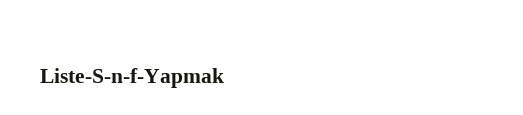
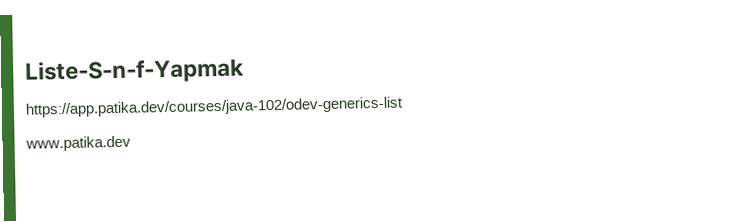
(224, 78) none -> [25,96,403,118] [25,135,131,152] // https://app.patika.dev/courses/java-102/odev-generics-list // www.patika.dev

